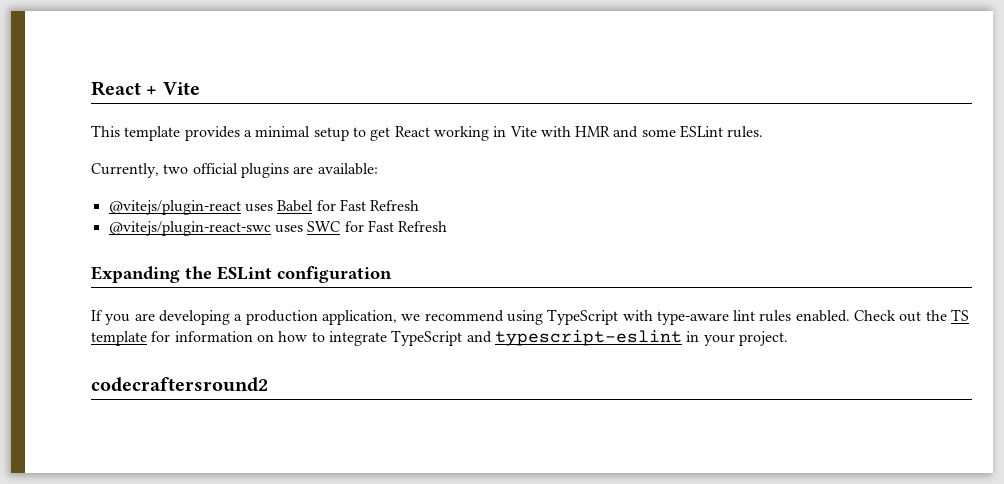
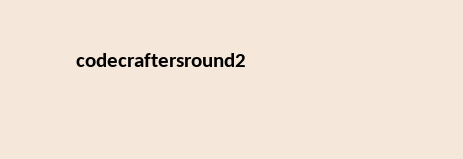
[91,81,200,96] [91,125,764,141] [91,163,378,178] [108,199,420,215] [108,220,448,236] [91,266,392,283] [91,309,970,325] [91,330,788,346] React + Vite // This template provides a minimal setup to get React working in Vite with HMR and some ESLint rules. // Currently, two official plugins are available: // @vitejs/plugin-react uses Babel for Fast Refresh // @vitejs/plugin-react-swc uses SWC for Fast Refresh // Expanding the ESLint configuration // If you are developing a production application, we recommend using TypeScript with type-aware lint rules enabled. Check out the TS template for information on how to integrate TypeScript and typescript-eslint in your project. // -> (76, 60) none

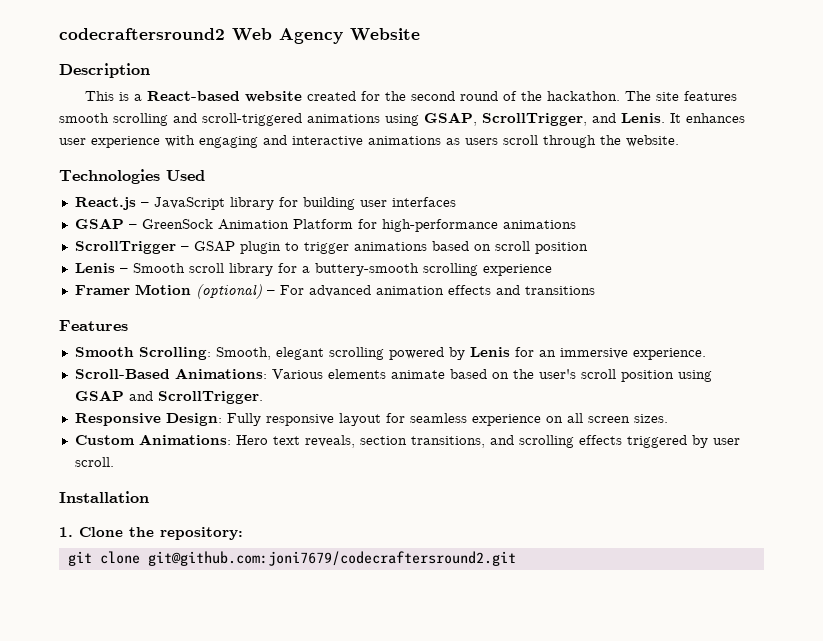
(246, 60) none -> [232,28,420,44] [59,63,150,78] [85,91,738,102] [59,112,745,126] [59,135,679,148] [59,169,205,184] [74,197,456,210] [74,218,576,232] [74,241,588,254] [74,263,552,276] [74,284,595,299] [59,320,128,331] [74,347,706,360] [74,368,712,382] [74,390,263,404] [74,413,668,426] [74,434,740,448] [74,457,114,467] [59,491,149,503] [59,527,243,540] [67,551,516,566] Web Agency Website // Description // This is a React-based website created for the second round of the hackathon. The site features smooth scrolling and scroll-triggered animations using GSAP, ScrollTrigger, and Lenis. It enhances user experience with engaging and interactive animations as users scroll through the website. // Technologies Used // React.js – JavaScript library for building user interfaces // GSAP – GreenSock Animation Platform for high-performance animations // ScrollTrigger – GSAP plugin to trigger animations based on scroll position // Lenis – Smooth scroll library for a buttery-smooth scrolling experience // Framer Motion (optional) – For advanced animation effects and transitions // Features // Smooth Scrolling: Smooth, elegant scrolling powered by Lenis for an immersive experience. // Scroll-Based Animations: Various elements animate based on the user's scroll position using GSAP and ScrollTrigger. // Responsive Design: Fully responsive layout for seamless experience on all screen sizes. // Custom Animations: Hero text reveals, section transitions, and scrolling effects triggered by user scroll. // Installation // 1. Clone the repository: // git clone git@github.com:joni7679/codecraftersround2.git

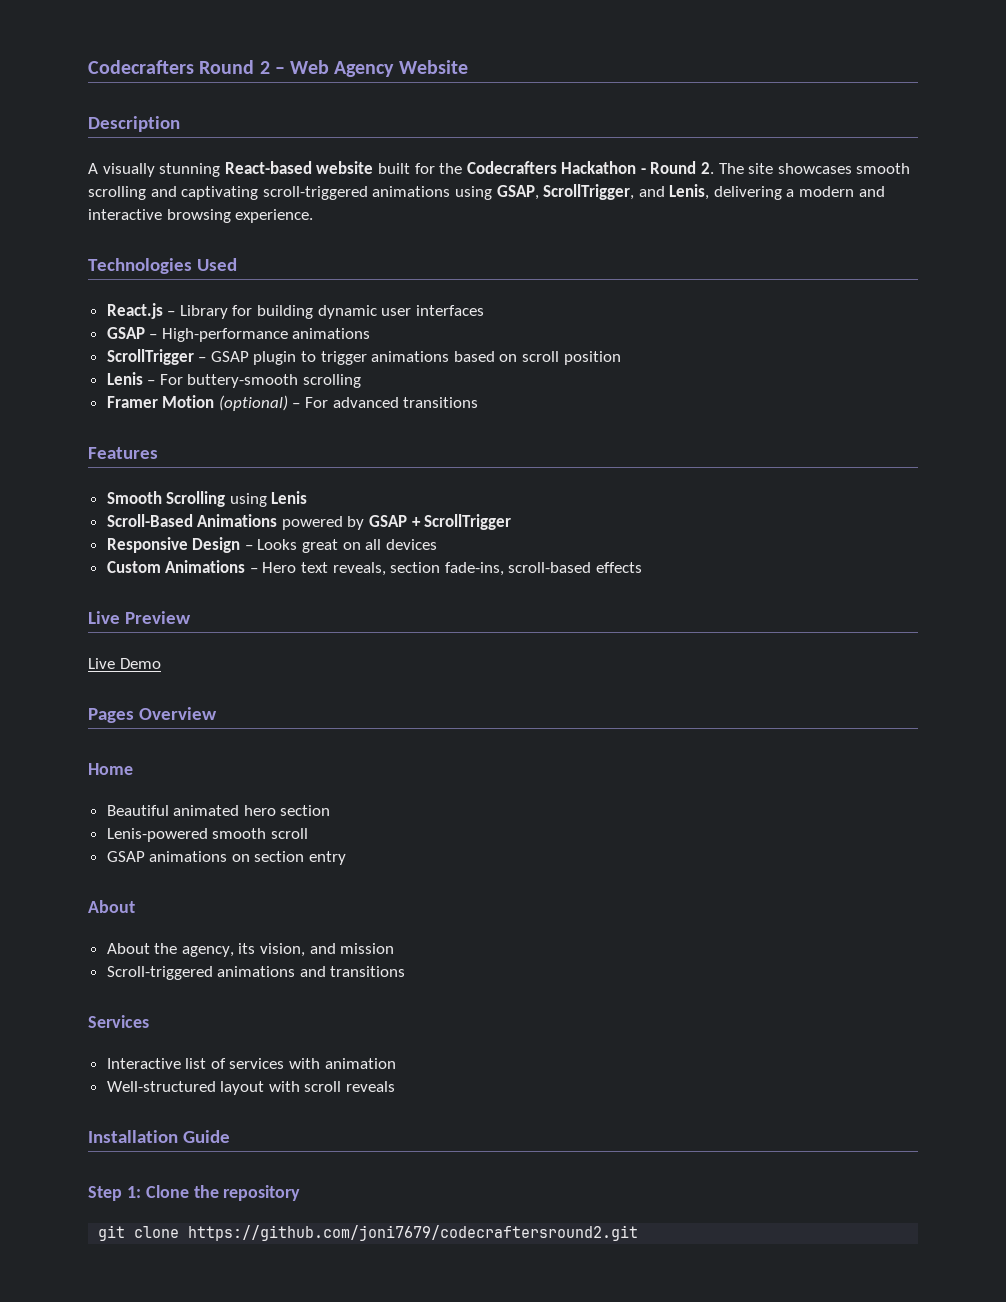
[59,28,225,40] codecraftersround2 -> [88,60,285,74] Codecrafters Round 2 –
[85,91,143,101] This is a -> [88,163,221,177] A visually stunning
[307,91,357,101] created -> [377,163,410,174] built
[411,91,621,101] second round of the hackathon. -> [466,161,715,174] Codecrafters Hackathon - Round 2.
[684,91,738,101] features -> [777,163,852,174] showcases
(197, 118) none -> [181,186,259,200] captivating
[621,113,745,123] [59,135,679,148] Lenis. It enhances user experience with engaging and interactive animations as users scroll through the website. -> [669,184,885,200] [88,209,314,223] Lenis, delivering a modern and interactive browsing experience.
[153,197,274,210] JavaScript library -> [179,305,228,319] Library
(355, 203) none -> [317,305,377,319] dynamic
[141,219,498,232] GreenSock Animation Platform for high-performance -> [161,328,288,342] High-performance
[132,263,310,276] Smooth scroll library for a -> [159,374,183,385] For
[482,264,552,276] experience -> (362, 381) none
[375,285,520,295] animation effects and -> (399, 402) none
[138,347,706,360] [74,368,712,382] [74,390,263,404] [74,413,668,426] Scrolling: Smooth, elegant scrolling powered by Lenis for an immersive experience. // Scroll-Based Animations: Various elements animate based on the user's scroll position using GSAP and ScrollTrigger. // Responsive Design: Fully responsive layout for seamless experience on all screen sizes. -> [166,491,308,507] [106,514,512,530] [106,537,437,553] Scrolling using Lenis // Scroll-Based Animations powered by GSAP + ScrollTrigger // Responsive Design – Looks great on all devices
[138,434,231,445] Animations: -> [165,560,258,573] Animations –
[410,435,740,448] [74,457,114,467] [59,491,149,503] [59,527,73,537] transitions, and scrolling effects triggered by user scroll. // Installation // 1. -> [444,562,643,576] [88,611,191,624] [88,658,161,669] [88,707,217,723] [88,763,133,775] [106,805,331,816] [106,828,308,842] [106,851,347,865] [88,900,135,913] [106,943,395,957] [106,966,406,980] [88,1015,149,1028] [106,1058,396,1069] [106,1081,396,1095] [88,1130,230,1143] [88,1186,141,1201] fade-ins, scroll-based effects // Live Preview // Live Demo // Pages Overview // Home // Beautiful animated hero section // Lenis-powered smooth scroll // GSAP animations on section entry // About // About the agency, its vision, and mission // Scroll-triggered animations and transitions // Services // Interactive list of services with animation // Well-structured layout with scroll reveals // Installation Guide // Step 1:
[160,527,243,540] repository: -> [223,1185,301,1201] repository
[147,551,516,566] git@github.com:joni7679/codecraftersround2.git -> [188,1225,639,1241] https://github.com/joni7679/codecraftersround2.git

